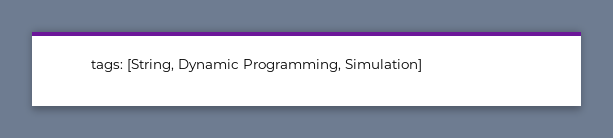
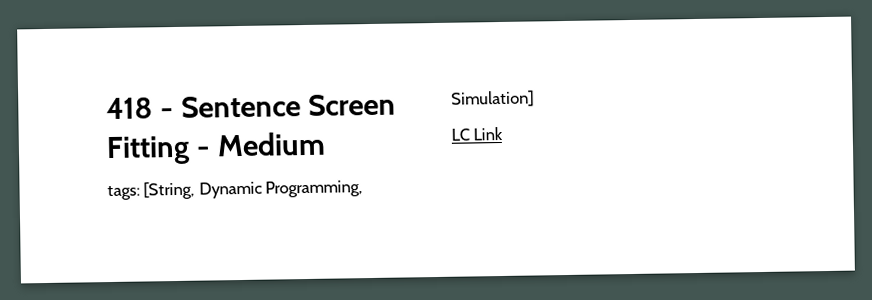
(91, 66) none -> [106,93,397,120] [106,131,327,166] 418 - Sentence Screen Fitting - Medium //
(422, 65) none -> [451,126,504,141] // LC Link

